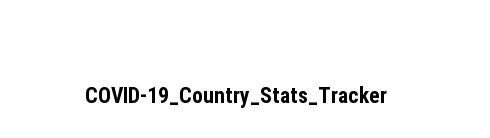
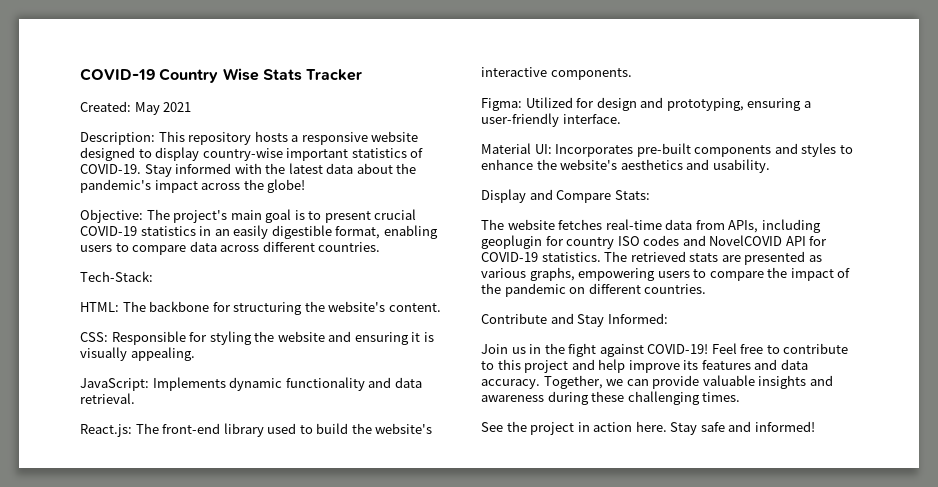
[85,86,387,108] COVID-19_Country_Stats_Tracker -> [80,68,363,83] [80,101,192,115] [80,131,419,145] [80,147,424,161] [80,163,417,177] [80,179,306,193] [80,209,417,223] [80,225,438,239] [80,241,381,255] [80,271,153,282] [80,301,441,315] [80,331,434,345] [80,347,195,361] [80,377,422,391] [80,393,135,404] [80,423,433,437] [481,67,632,80] [481,97,811,111] [481,113,621,127] [481,143,853,157] [481,159,770,173] [481,189,650,203] [481,219,821,233] [481,235,828,249] [481,251,822,265] [481,267,851,281] [481,283,707,297] [481,313,668,327] [481,343,849,357] [481,359,808,373] [481,375,833,389] [481,391,741,405] [481,421,815,435] COVID-19 Country Wise Stats Tracker // Created: May 2021 // Description: This repository hosts a responsive website designed to display country-wise important statistics of COVID-19. Stay informed with the latest data about the pandemic's impact across the globe! // Objective: The project's main goal is to present crucial COVID-19 statistics in an easily digestible format, enabling users to compare data across different countries. // Tech-Stack: // HTML: The backbone for structuring the website's content. // CSS: Responsible for styling the website and ensuring it is visually appealing. // JavaScript: Implements dynamic functionality and data retrieval. // React.js: The front-end library used to build the website's interactive components. // Figma: Utilized for design and prototyping, ensuring a user-friendly interface. // Material UI: Incorporates pre-built components and styles to enhance the website's aesthetics and usability. // Display and Compare Stats: // The website fetches real-time data from APIs, including geoplugin for country ISO codes and NovelCOVID API for COVID-19 statistics. The retrieved stats are presented as various graphs, empowering users to compare the impact of the pandemic on different countries. // Contribute and Stay Informed: // Join us in the fight against COVID-19! Feel free to contribute to this project and help improve its features and data accuracy. Together, we can provide valuable insights and awareness during these challenging times. // See the project in action here. Stay safe and informed!

